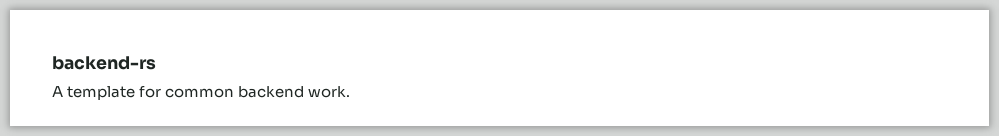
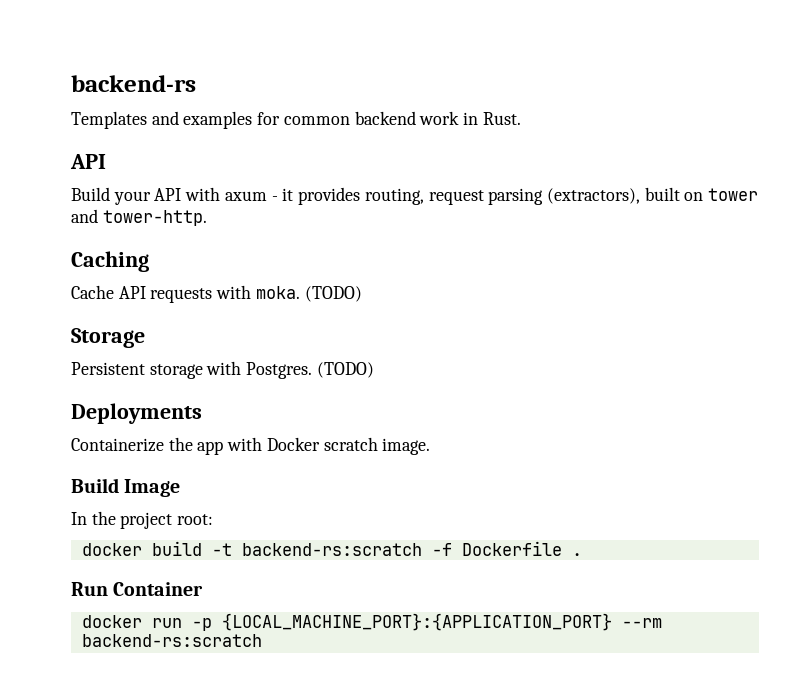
[52,86,351,100] A template for common backend work. -> [71,111,521,129] [70,154,106,169] [71,187,759,205] [71,209,207,226] [71,251,149,272] [71,285,362,303] [71,328,145,348] [71,361,374,379] [71,403,202,424] [71,437,431,455] [71,478,181,497] [71,511,214,529] [81,541,582,556] [71,582,204,596] [81,613,662,631] [81,634,262,647] Templates and examples for common backend work in Rust. // API // Build your API with axum - it provides routing, request parsing (extractors), built on tower and tower-http. // Caching // Cache API requests with moka. (TODO) // Storage // Persistent storage with Postgres. (TODO) // Deployments // Containerize the app with Docker scratch image. // Build Image // In the project root: // docker build -t backend-rs:scratch -f Dockerfile . // Run Container // docker run -p {LOCAL_MACHINE_PORT}:{APPLICATION_PORT} --rm backend-rs:scratch

